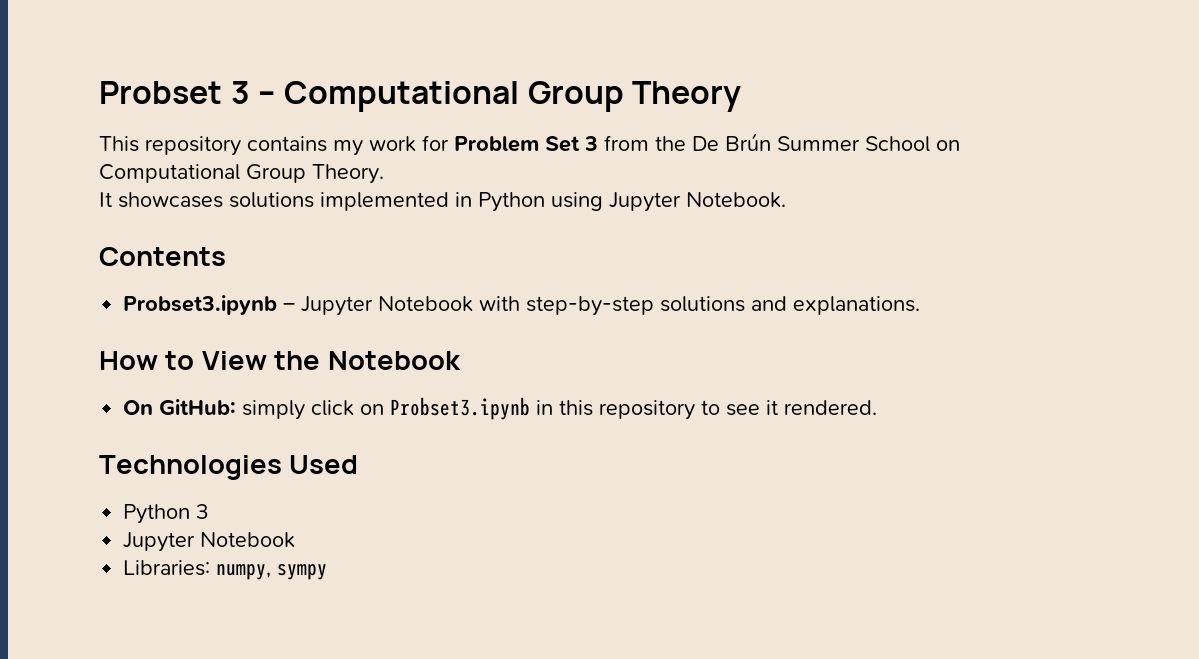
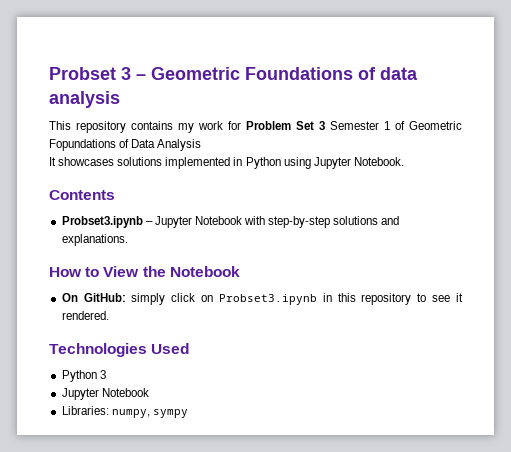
[283,81,742,112] Computational Group Theory -> [151,67,418,80] [49,91,120,108] Geometric Foundations of data analysis
[604,133,960,152] [99,164,384,184] from the De Brún Summer School on Computational Group Theory. -> [330,121,462,130] [49,139,202,151] Semester 1 of Geometric Fopundations of Data Analysis

